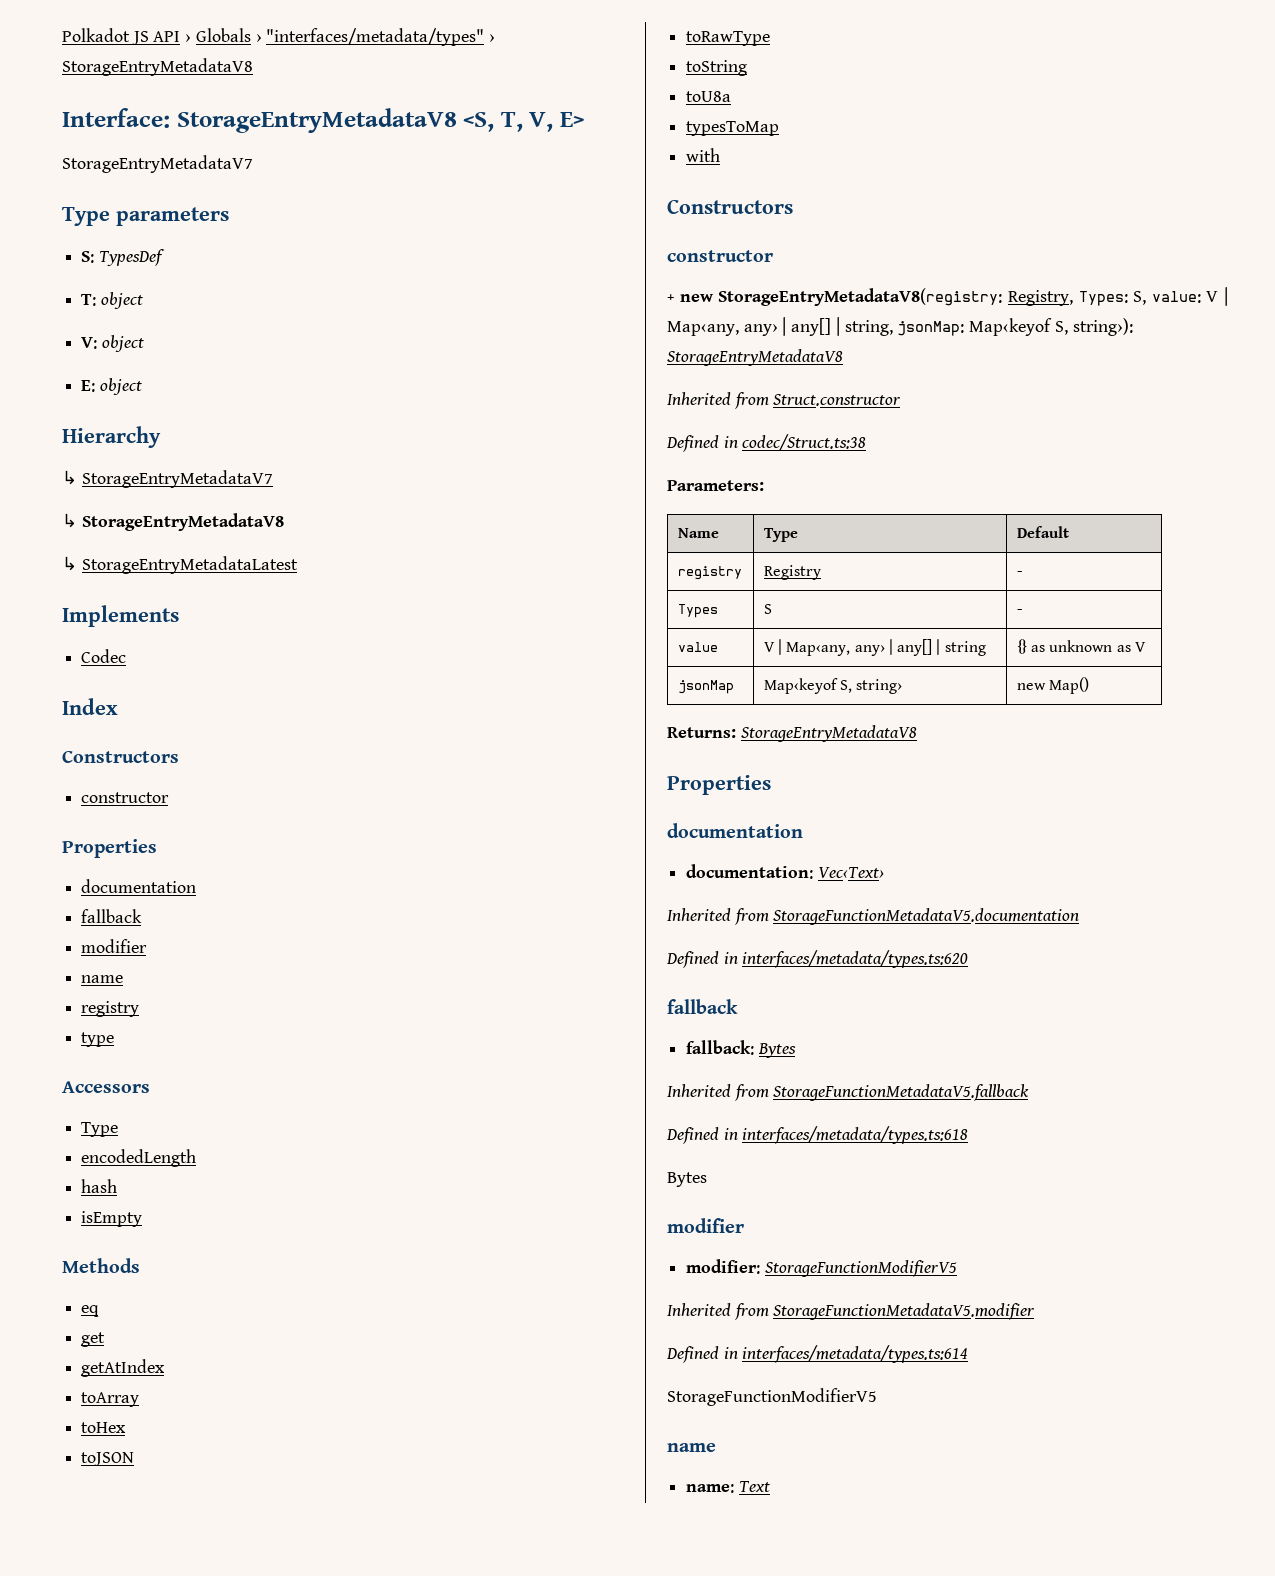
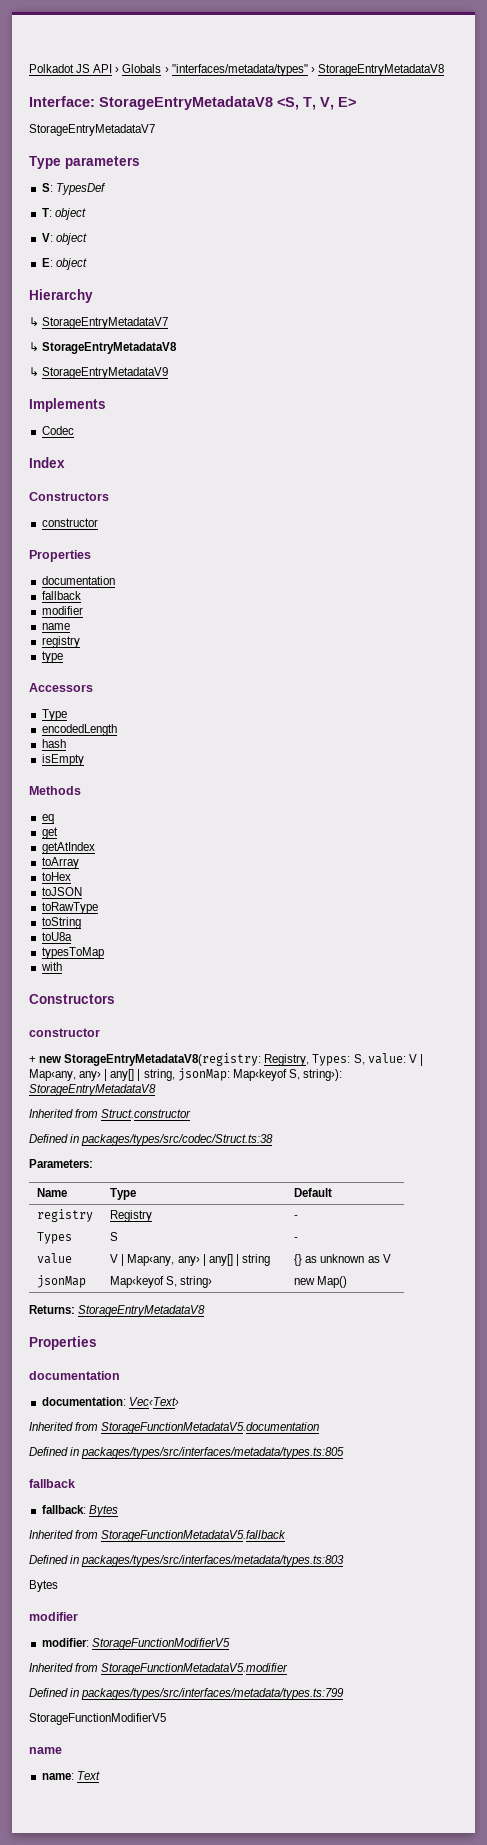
[81,556,298,574] StorageEntryMetadataLatest -> [42,367,169,379] StorageEntryMetadataV9
[742,434,867,451] codec/Struct.ts:38 -> [81,1134,274,1146] packages/types/src/codec/Struct.ts:38
[742,950,969,968] interfaces/metadata/types.ts:620 -> [81,1447,345,1459] packages/types/src/interfaces/metadata/types.ts:805
[742,1126,969,1144] interfaces/metadata/types.ts:618 -> [81,1555,345,1567] packages/types/src/interfaces/metadata/types.ts:803
[742,1345,969,1363] interfaces/metadata/types.ts:614 -> [81,1688,345,1700] packages/types/src/interfaces/metadata/types.ts:799

